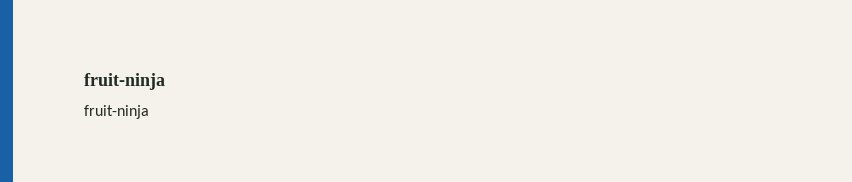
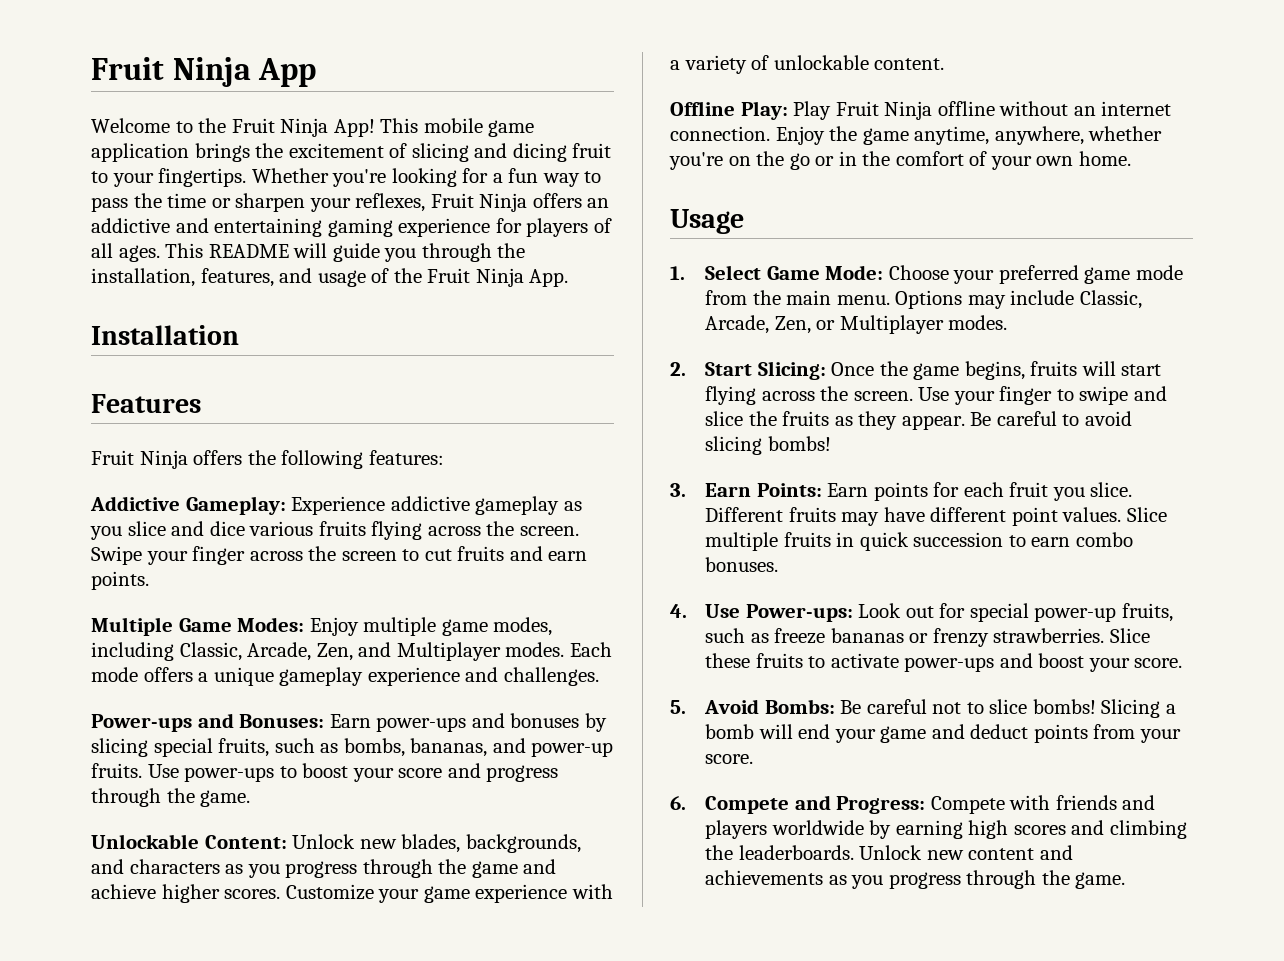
[84,73,165,90] [84,105,149,119] fruit-ninja // fruit-ninja -> [91,57,317,87] [91,118,535,137] [91,143,612,162] [91,168,602,187] [91,193,610,212] [91,218,612,237] [91,243,526,262] [91,268,569,287] [91,325,239,345] [91,394,201,413] [91,450,444,469] [90,496,582,515] [90,521,579,540] [91,546,588,565] [91,571,149,590] [91,617,553,636] [91,642,612,661] [91,667,599,686] [91,713,607,732] [91,738,614,757] [91,763,559,782] [91,788,251,807] [91,834,581,853] [91,859,557,878] [91,884,613,903] [670,55,945,74] [670,101,1172,120] [670,126,1163,145] [669,151,1131,170] [670,209,744,234] [670,265,1183,284] [704,290,1142,309] [704,315,1008,334] [670,361,1162,380] [704,386,1167,405] [704,411,1132,430] [704,436,831,455] [670,482,1133,501] [704,507,1167,526] [704,532,1133,551] [704,557,778,572] [670,603,1173,622] [704,628,1150,647] [704,653,1183,672] [670,699,1176,718] [704,724,1181,743] [704,754,753,764] [670,795,1156,814] [704,820,1187,839] [704,845,1073,860] [704,870,1126,889] Fruit Ninja App // Welcome to the Fruit Ninja App! This mobile game application brings the excitement of slicing and dicing fruit to your fingertips. Whether you're looking for a fun way to pass the time or sharpen your reflexes, Fruit Ninja offers an addictive and entertaining gaming experience for players of all ages. This README will guide you through the installation, features, and usage of the Fruit Ninja App. // Installation // Features // Fruit Ninja offers the following features: // Addictive Gameplay: Experience addictive gameplay as you slice and dice various fruits flying across the screen. Swipe your finger across the screen to cut fruits and earn points. // Multiple Game Modes: Enjoy multiple game modes, including Classic, Arcade, Zen, and Multiplayer modes. Each mode offers a unique gameplay experience and challenges. // Power-ups and Bonuses: Earn power-ups and bonuses by slicing special fruits, such as bombs, bananas, and power-up fruits. Use power-ups to boost your score and progress through the game. // Unlockable Content: Unlock new blades, backgrounds, and characters as you progress through the game and achieve higher scores. Customize your game experience with a variety of unlockable content. // Offline Play: Play Fruit Ninja offline without an internet connection. Enjoy the game anytime, anywhere, whether you're on the go or in the comfort of your own home. // Usage // 1. Select Game Mode: Choose your preferred game mode from the main menu. Options may include Classic, Arcade, Zen, or Multiplayer modes. // 2. Start Slicing: Once the game begins, fruits will start flying across the screen. Use your finger to swipe and slice the fruits as they appear. Be careful to avoid slicing bombs! // 3. Earn Points: Earn points for each fruit you slice. Different fruits may have different point values. Slice multiple fruits in quick succession to earn combo bonuses. // 4. Use Power-ups: Look out for special power-up fruits, such as freeze bananas or frenzy strawberries. Slice these fruits to activate power-ups and boost your score. // 5. Avoid Bombs: Be careful not to slice bombs! Slicing a bomb will end your game and deduct points from your score. // 6. Compete and Progress: Compete with friends and players worldwide by earning high scores and climbing the leaderboards. Unlock new content and achievements as you progress through the game.

